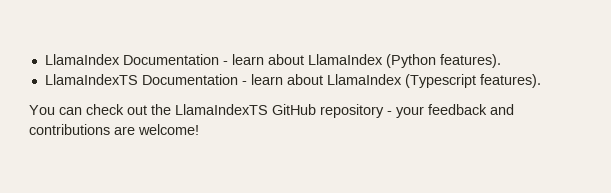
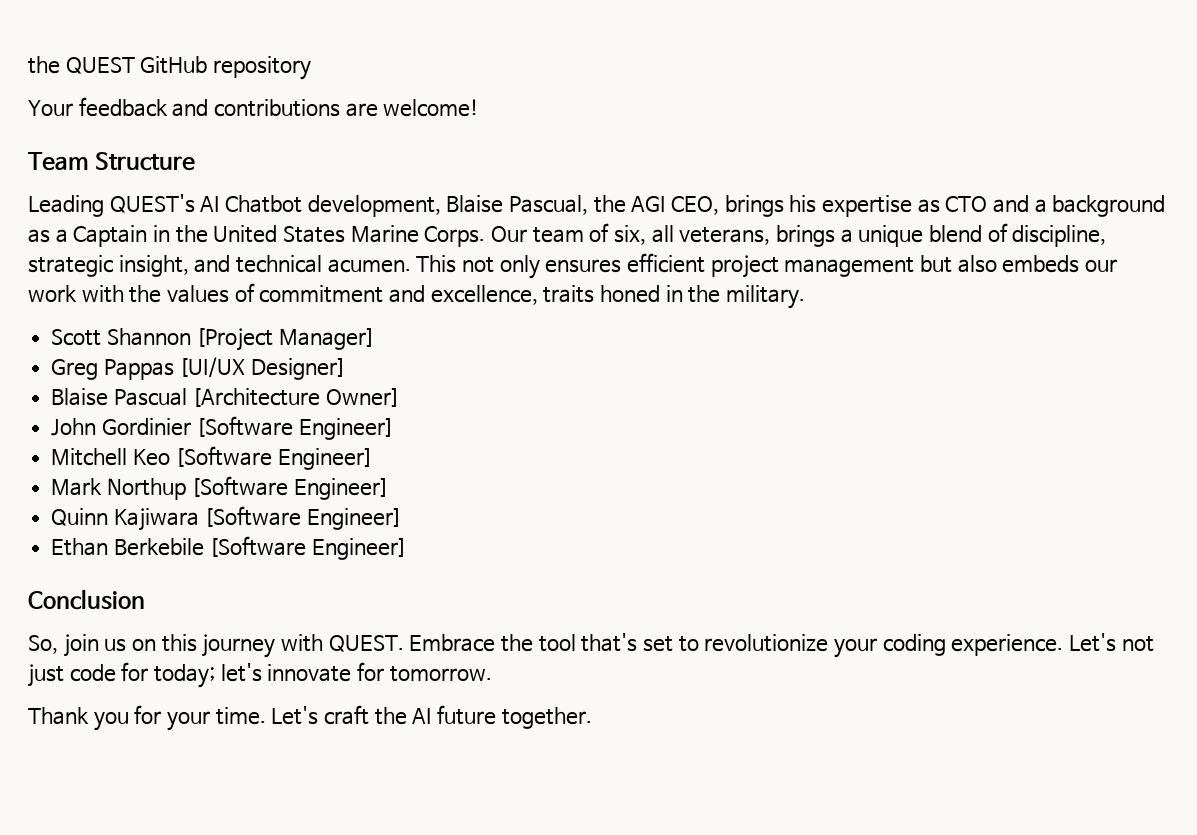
[44,54,501,68] [44,74,541,88] [29,104,268,115] LlamaIndex Documentation - learn about LlamaIndex (Python features). // LlamaIndexTS Documentation - learn about LlamaIndex (Typescript features). // You can check out the LlamaIndexTS -> [28,56,135,74] the QUEST
[387,106,424,118] - your -> [28,100,73,116] // Your
(199, 129) none -> [28,152,196,171] [28,194,1166,217] [28,223,1107,247] [28,253,1117,279] [28,283,806,309] [51,328,376,351] [51,357,347,380] [51,388,401,407] [51,416,395,440] [51,446,374,470] [51,476,390,500] [51,506,403,531] [51,536,408,560] [28,589,145,610] [28,633,1154,658] [28,662,492,688] [28,705,592,731] // Team Structure // Leading QUEST's AI Chatbot development, Blaise Pascual, the AGI CEO, brings his expertise as CTO and a background as a Captain in the United States Marine Corps. Our team of six, all veterans, brings a unique blend of discipline, strategic insight, and technical acumen. This not only ensures efficient project management but also embeds our work with the values of commitment and excellence, traits honed in the military. // Scott Shannon [Project Manager] // Greg Pappas [UI/UX Designer] // Blaise Pascual [Architecture Owner] // John Gordinier [Software Engineer] // Mitchell Keo [Software Engineer] // Mark Northup [Software Engineer] // Quinn Kajiwara [Software Engineer] // Ethan Berkebile [Software Engineer] // Conclusion // So, join us on this journey with QUEST. Embrace the tool that's set to revolutionize your coding experience. Let's not just code for today; let's innovate for tomorrow. // Thank you for your time. Let's craft the AI future together.

